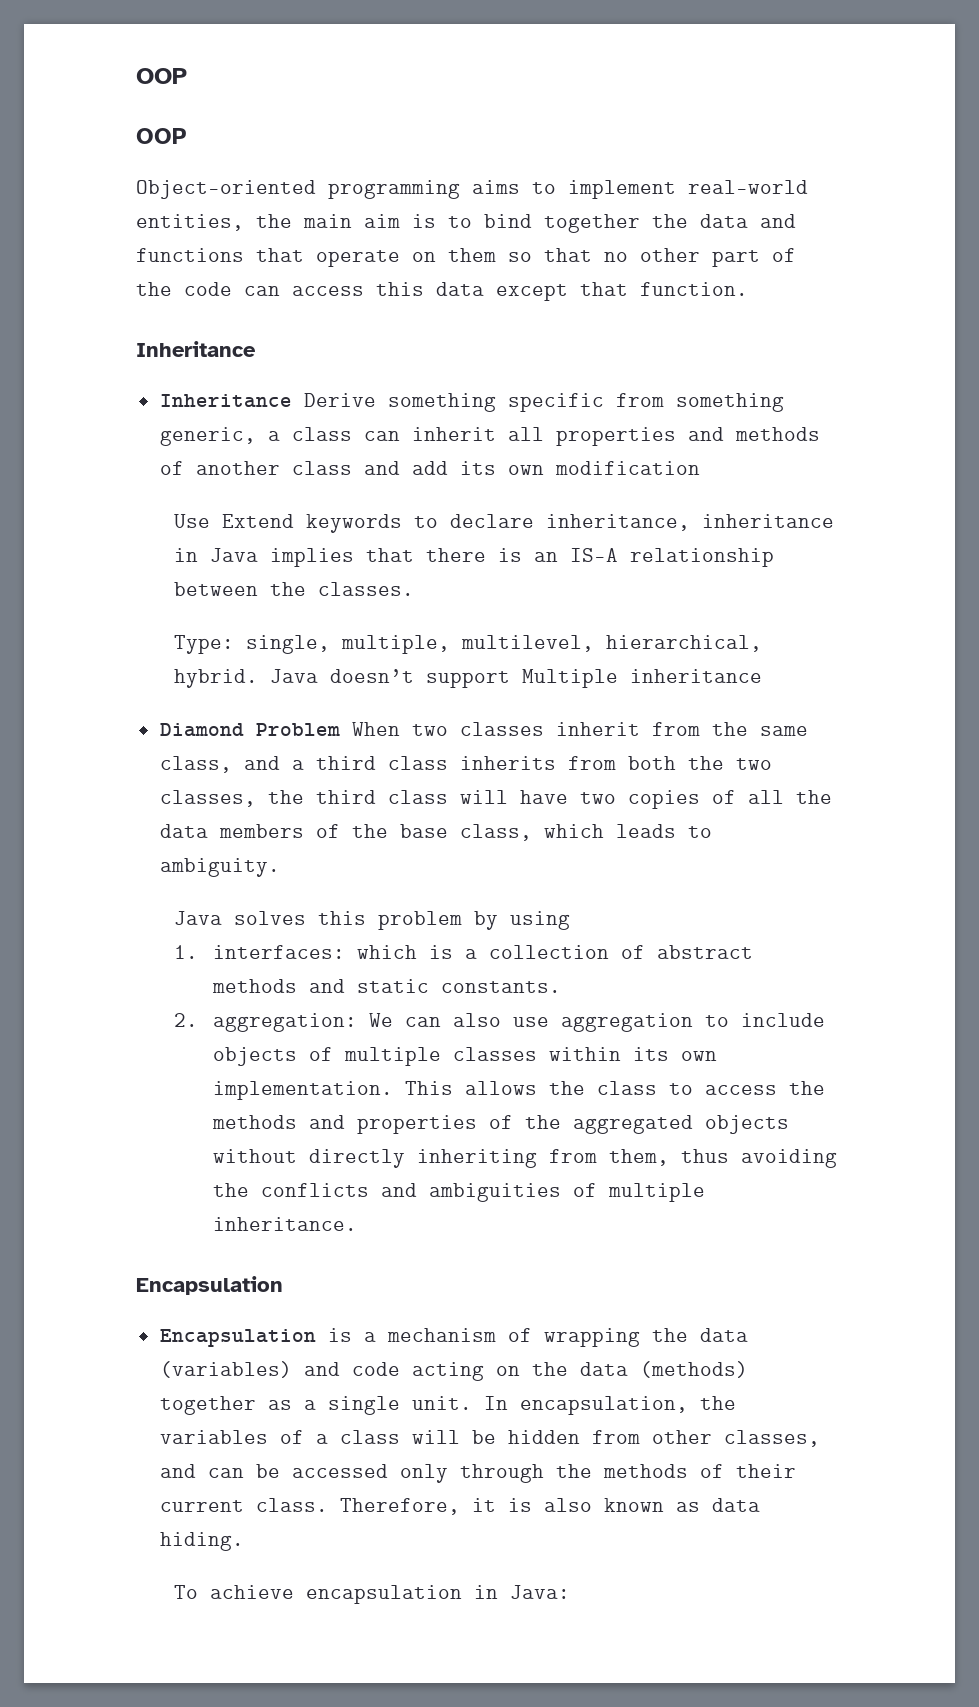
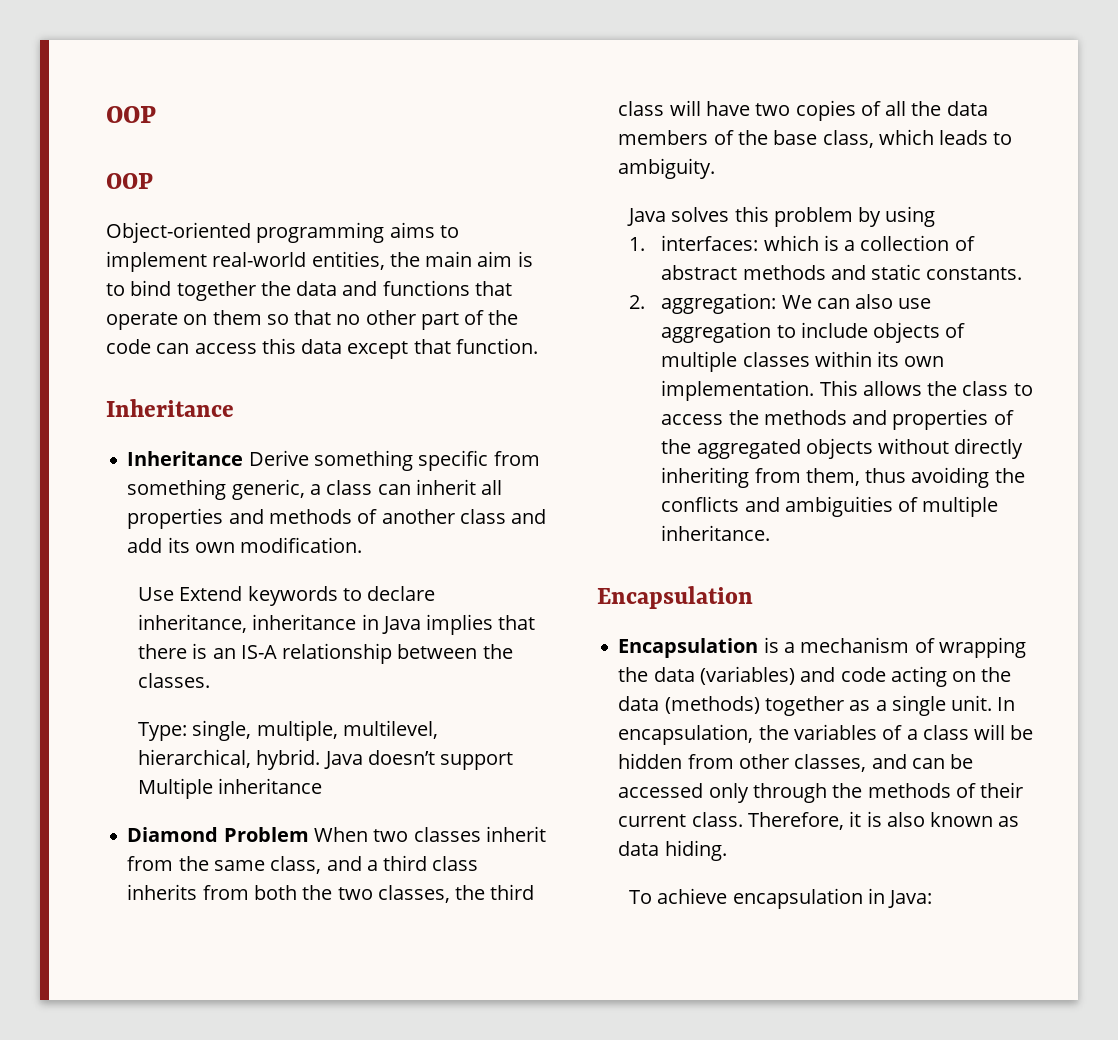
[554,461,700,475] modification -> [240,537,363,553] modification.

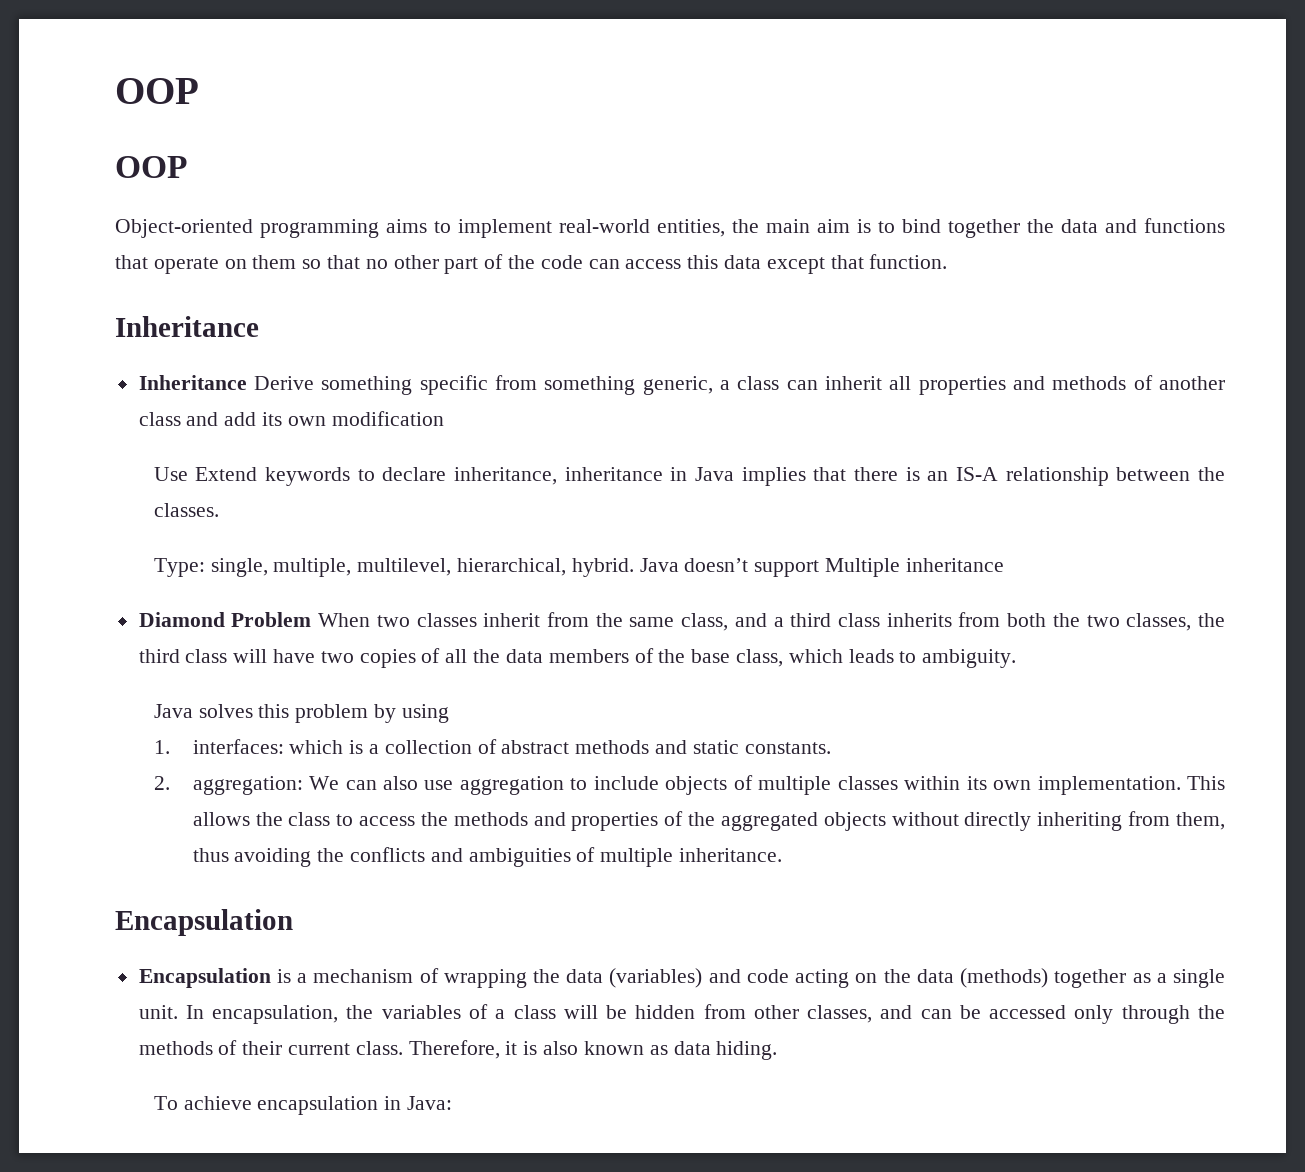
[240,537,363,553] modification. -> [331,411,444,426] modification

